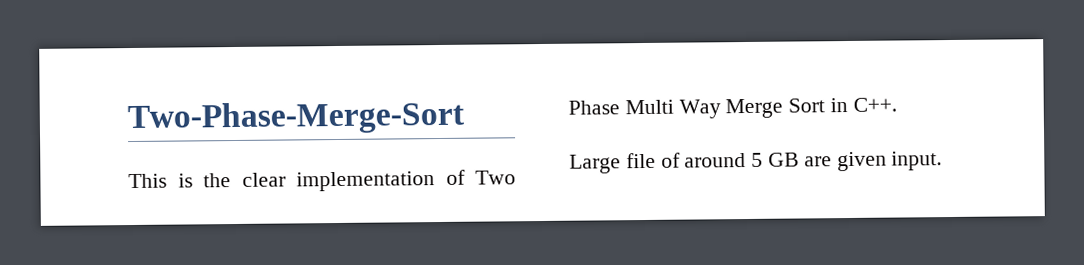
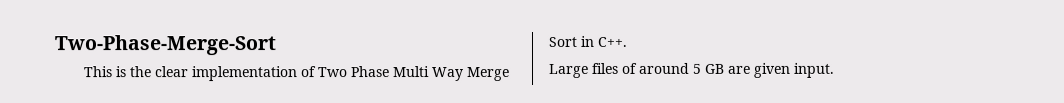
[625,152,656,169] file -> [592,62,619,74] files

